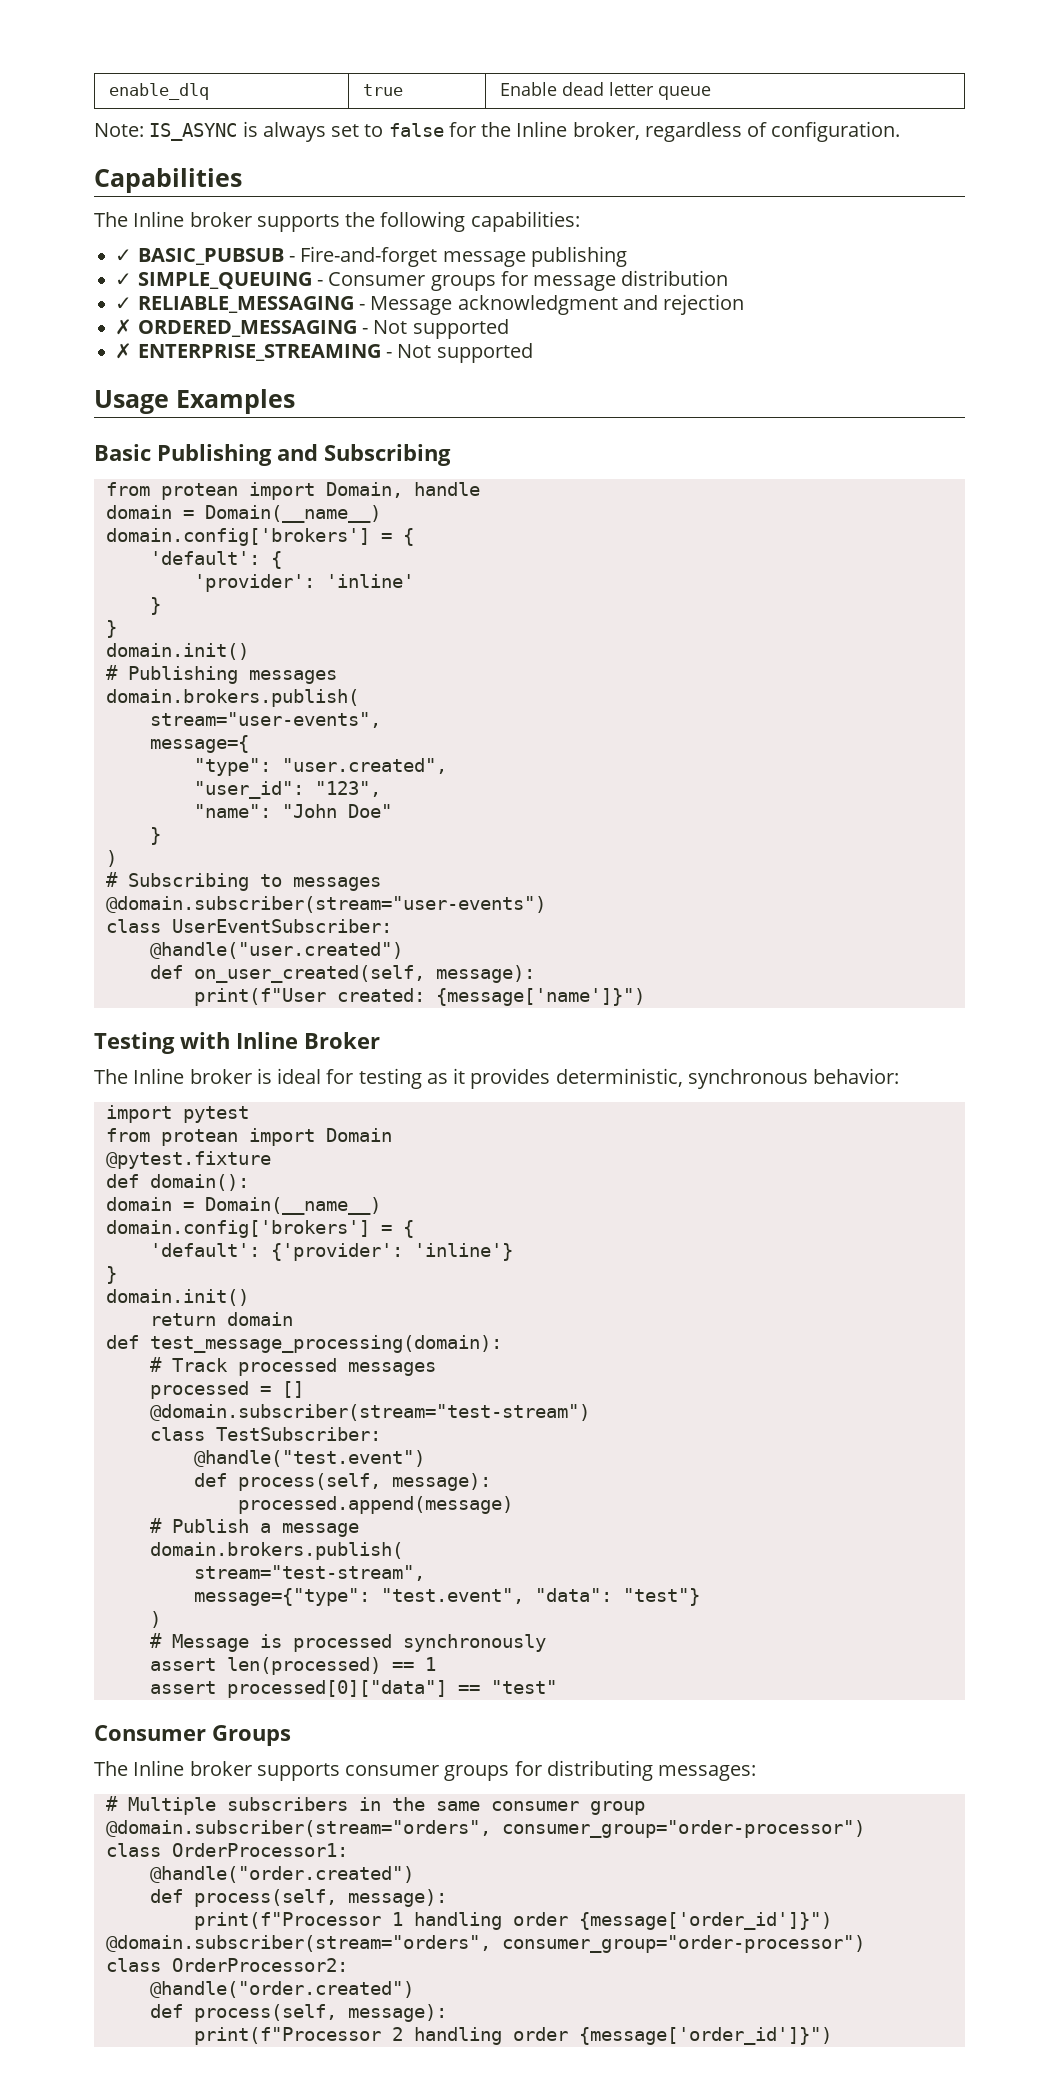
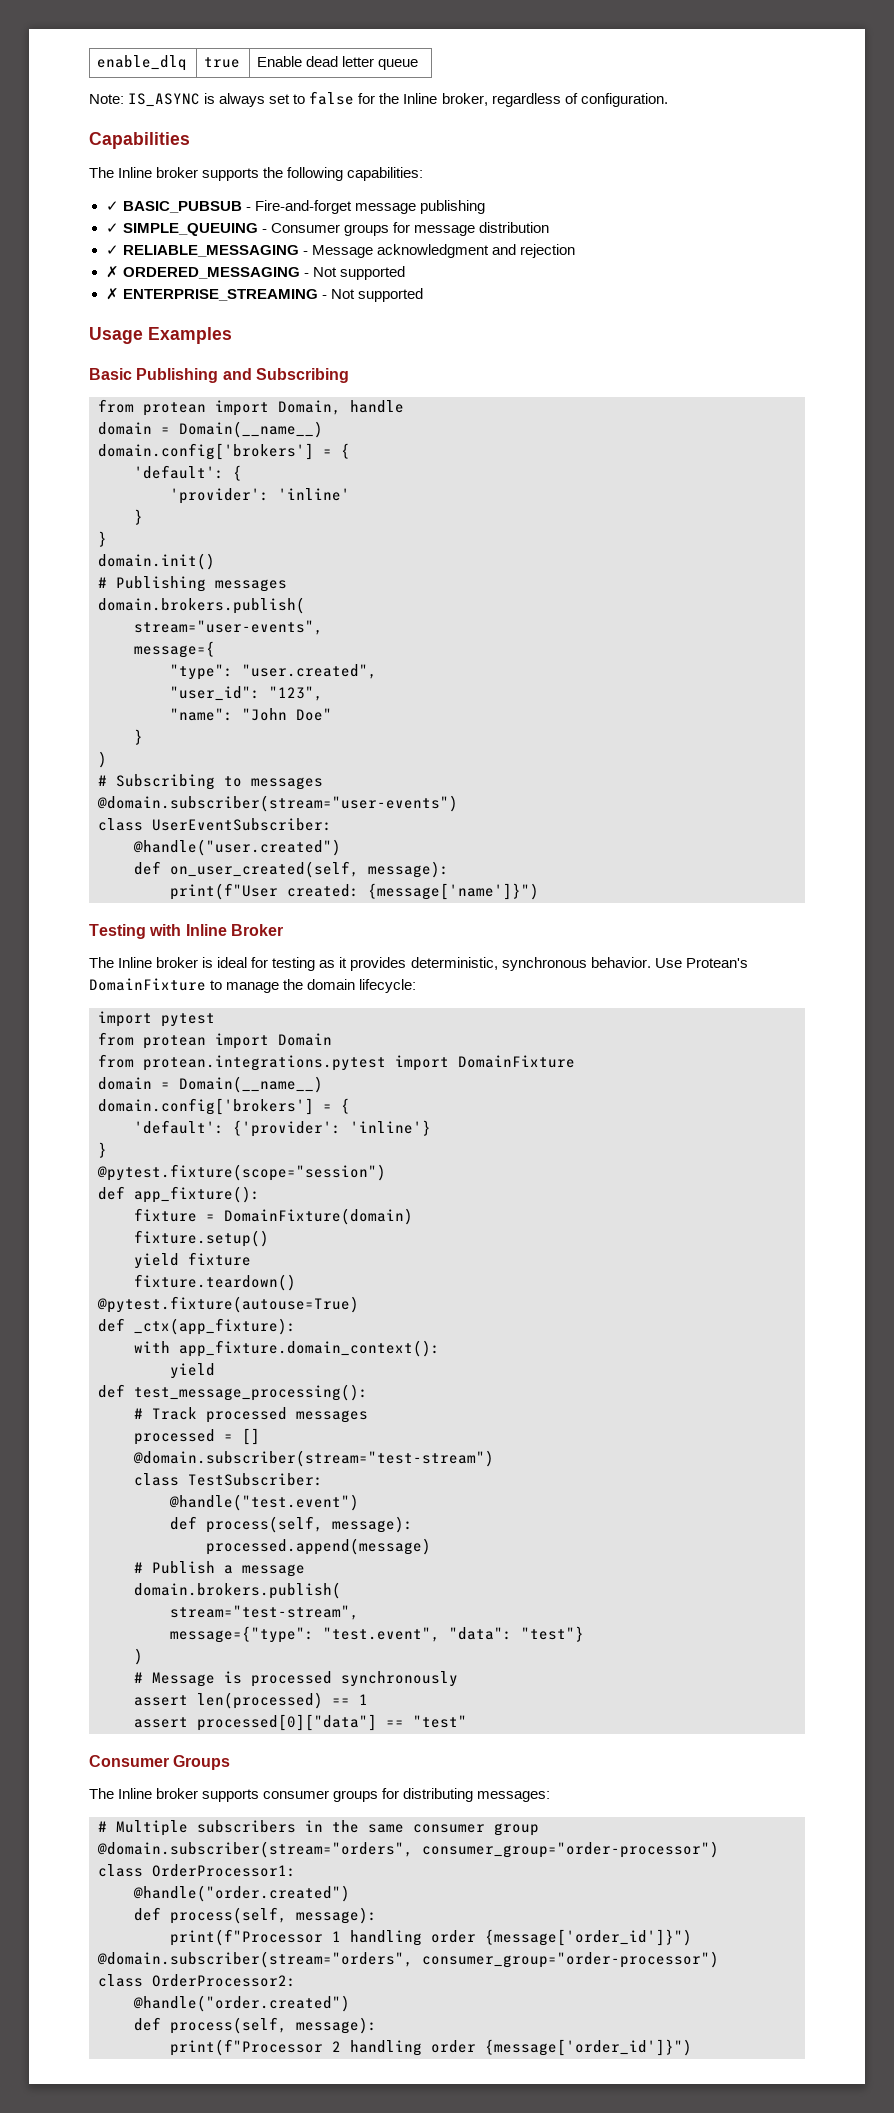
[813,1068,900,1084] behavior: -> [590,957,748,968] [89,978,417,993] behavior. Use Protean's DomainFixture to manage the domain lifecycle:
[105,1151,271,1169] [105,1174,249,1191] @pytest.fixture // def domain(): -> [98,1054,575,1071] from protean.integrations.pytest import DomainFixture
[105,1289,249,1306] [149,1312,293,1326] [105,1335,502,1353] domain.init() // return domain // def test_message_processing(domain): -> [97,1164,386,1181] [98,1186,260,1203] [134,1208,413,1225] [134,1230,269,1247] [134,1252,251,1269] [134,1274,296,1291] [97,1296,359,1313] [98,1318,296,1335] [134,1340,440,1357] [170,1363,215,1379] [98,1384,368,1401] @pytest.fixture(scope="session") // def app_fixture(): // fixture = DomainFixture(domain) // fixture.setup() // yield fixture // fixture.teardown() // @pytest.fixture(autouse=True) // def _ctx(app_fixture): // with app_fixture.domain_context(): // yield // def test_message_processing():

